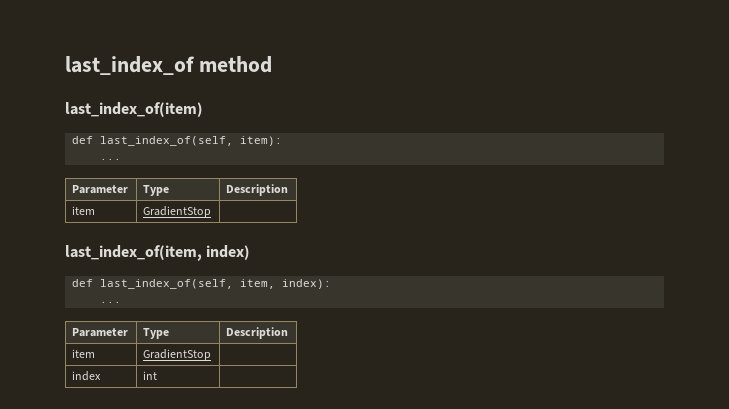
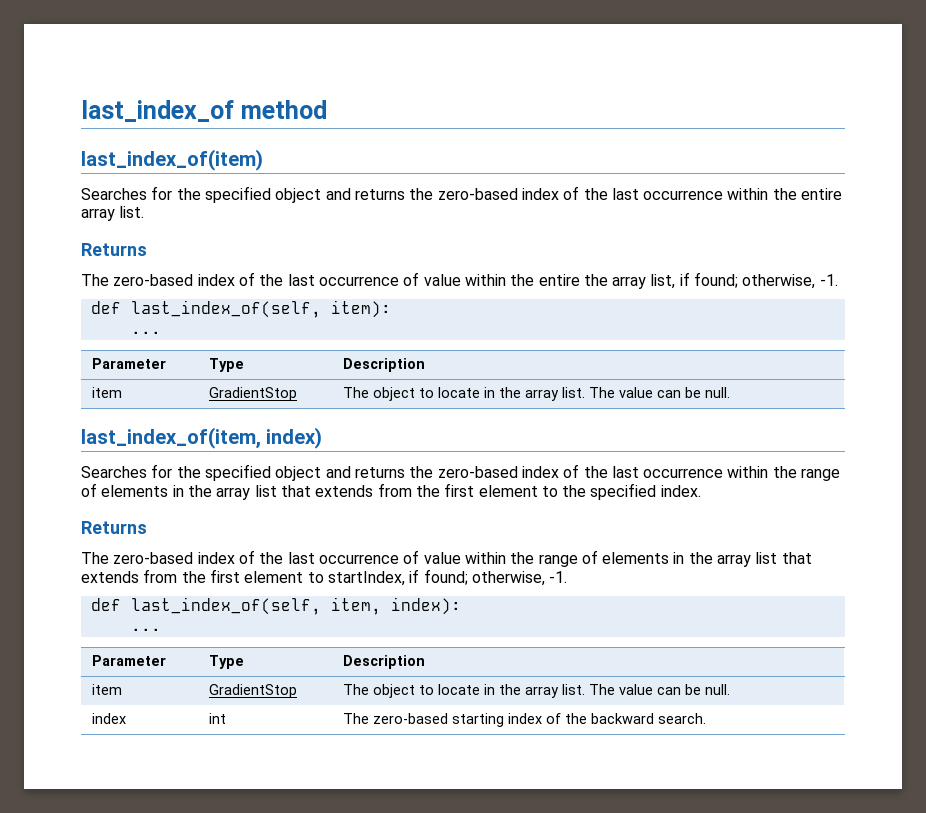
(203, 109) none -> [81,186,843,203] [81,206,145,221] [81,243,147,256] [81,272,838,289] // Searches for the specified object and returns the zero-based index of the last occurrence within the entire array list. // Returns // The zero-based index of the last occurrence of value within the entire the array list, if found; otherwise, -1.
[65,245,251,261] // last_index_of(item, index) -> [342,387,730,401] [81,427,323,449] [81,464,841,481] [81,483,701,500] [81,521,147,534] [81,550,812,567] [81,569,568,586] The object to locate in the array list. The value can be null. // last_index_of(item, index) // Searches for the specified object and returns the zero-based index of the last occurrence within the range of elements in the array list that extends from the first element to the specified index. // Returns // The zero-based index of the last occurrence of value within the range of elements in the array list that extends from the first element to startIndex, if found; otherwise, -1.
[72,371,102,381] [143,371,158,380] // index | int | -> [342,684,730,698] [91,713,126,724] [208,713,226,724] [342,713,706,727] The object to locate in the array list. The value can be null. // index | int | The zero-based starting index of the backward search.

